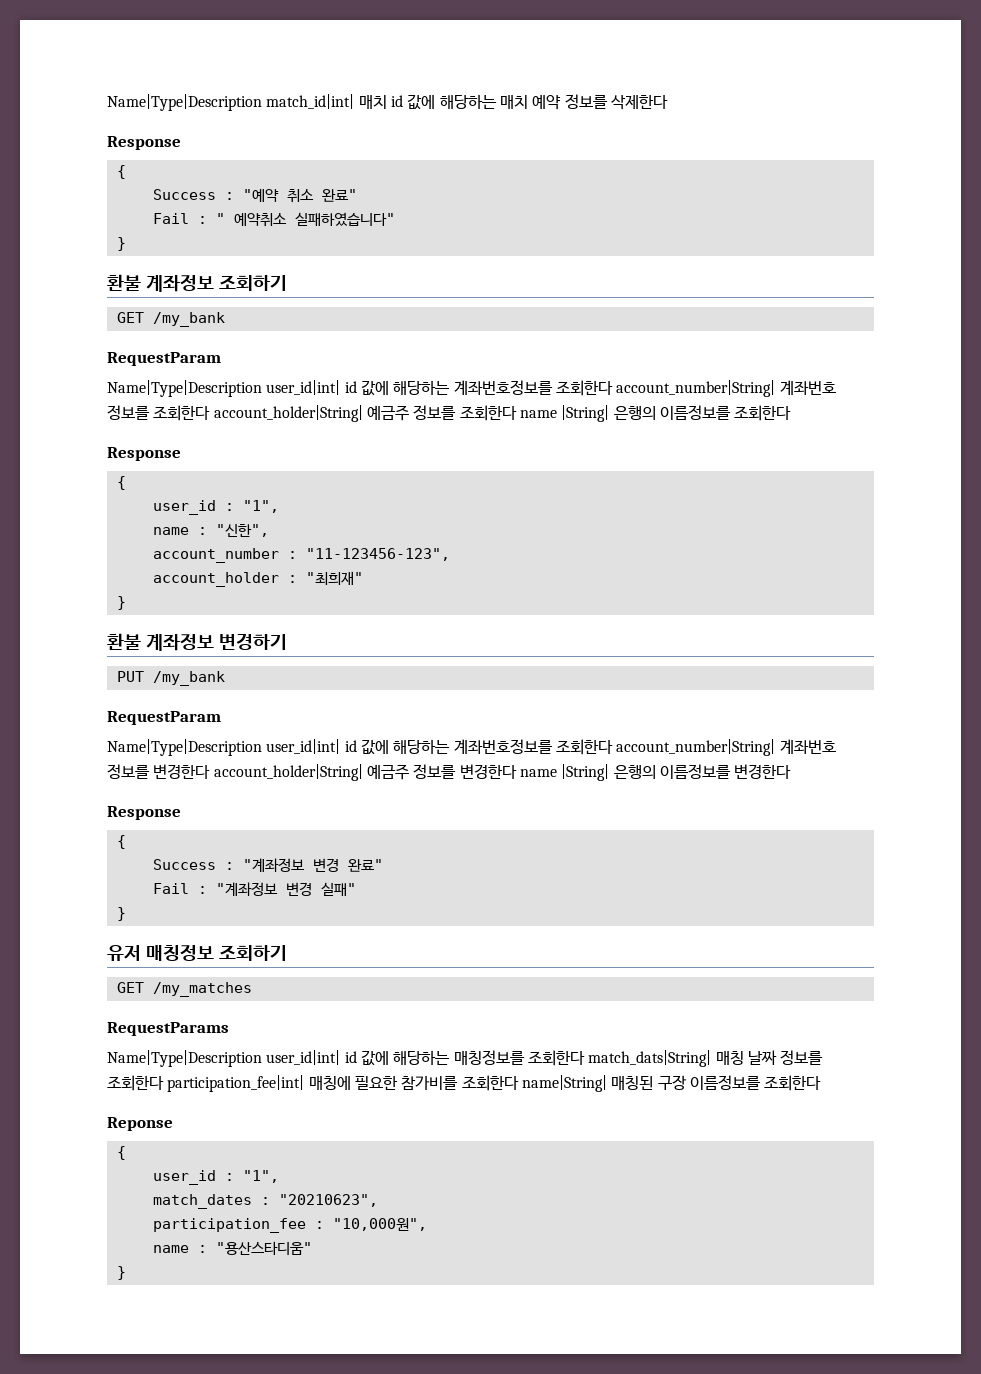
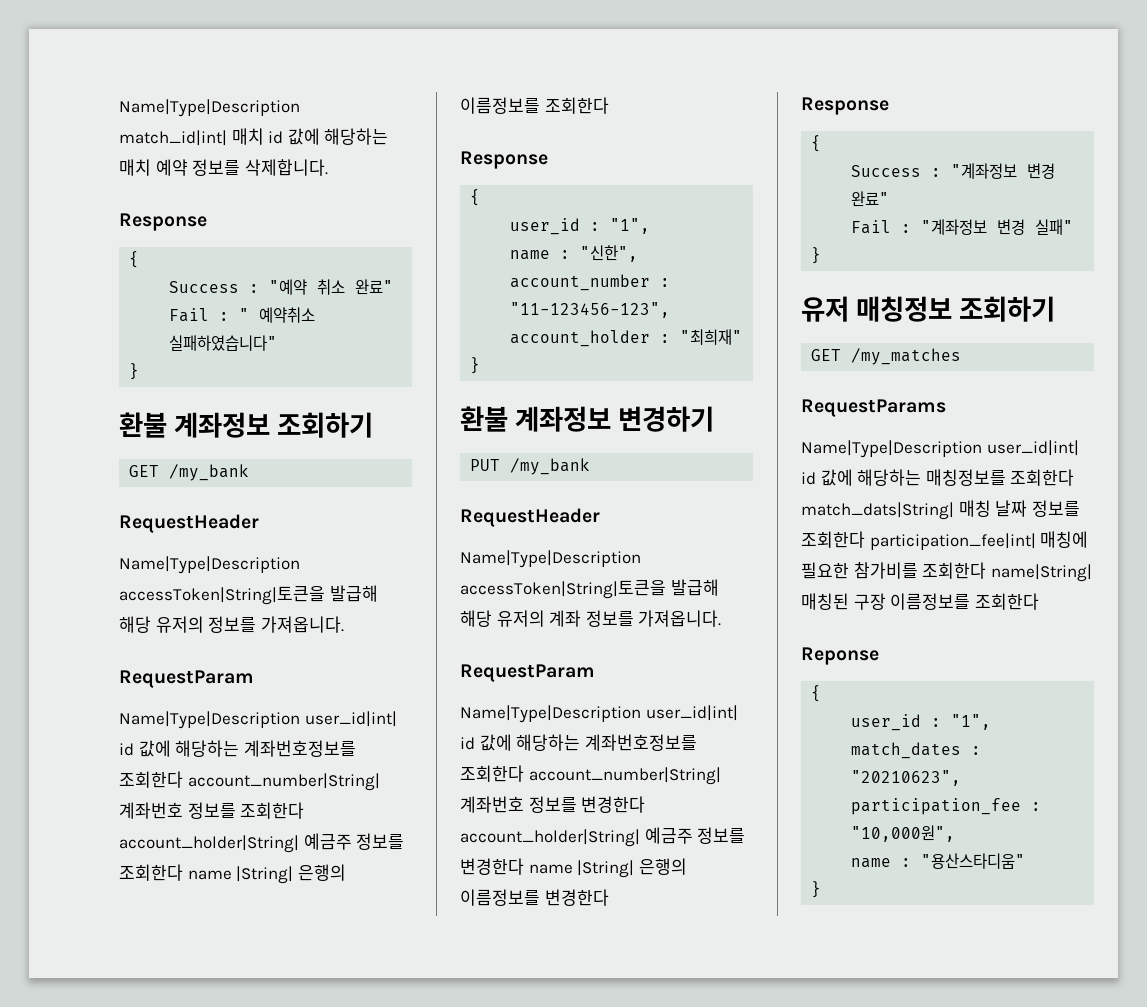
[610,94,668,110] 삭제한다 -> [244,159,328,176] 삭제합니다.
(225, 319) none -> [119,514,259,533] [119,556,300,574] [119,585,378,605] [119,616,344,633] // RequestHeader // Name|Type|Description accessToken|String|토큰을 발급해 해당 유저의 정보를 가져옵니다.
(225, 678) none -> [460,508,600,527] [460,550,641,568] [460,579,719,599] [460,610,722,627] // RequestHeader // Name|Type|Description accessToken|String|토큰을 발급해 해당 유저의 계좌 정보를 가져옵니다.

